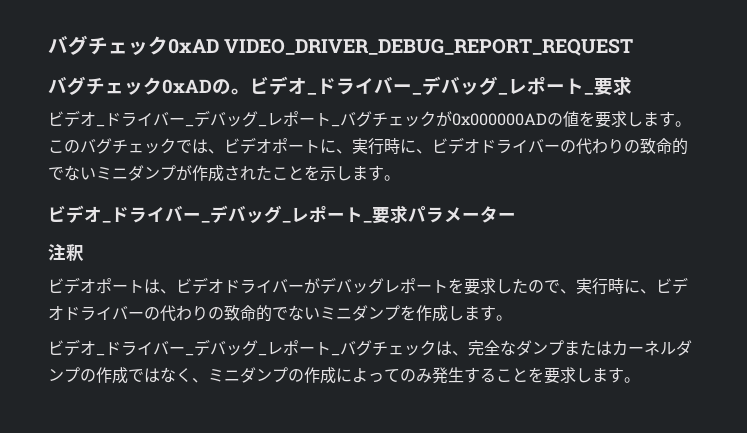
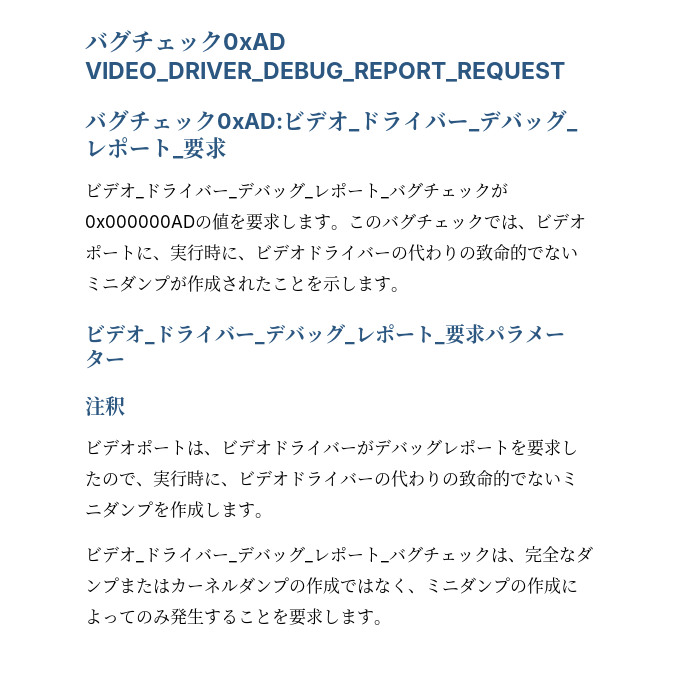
[162,79,250,95] 0xADの。 -> [217,113,283,129] 0xAD:

